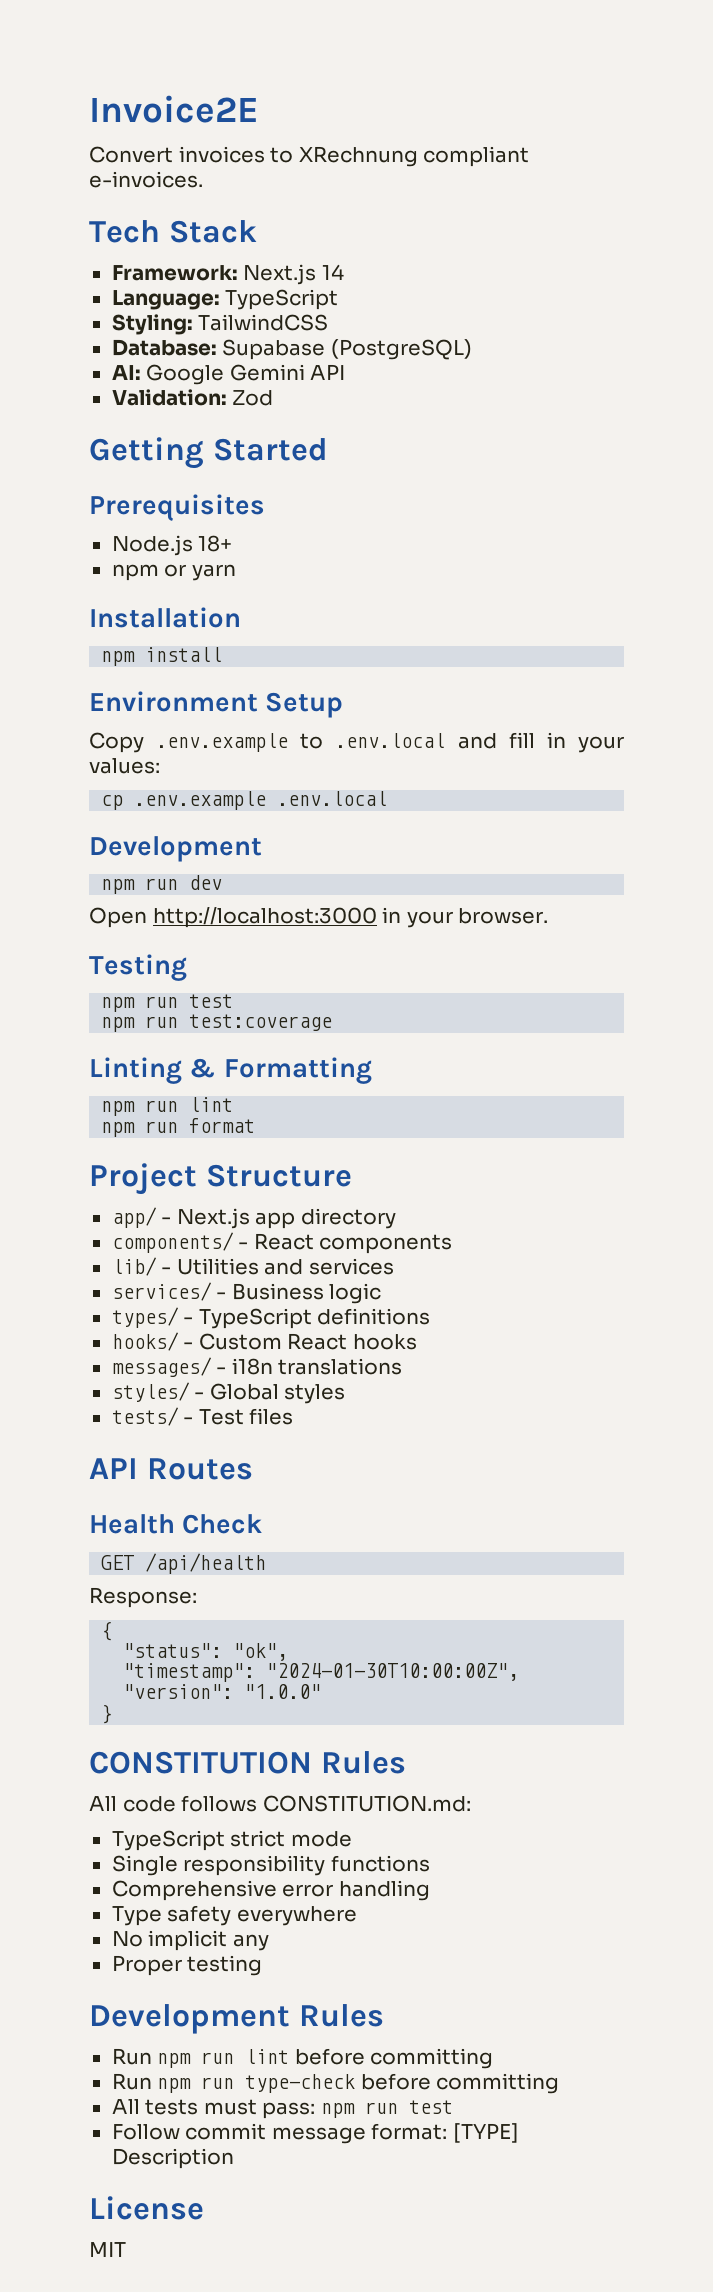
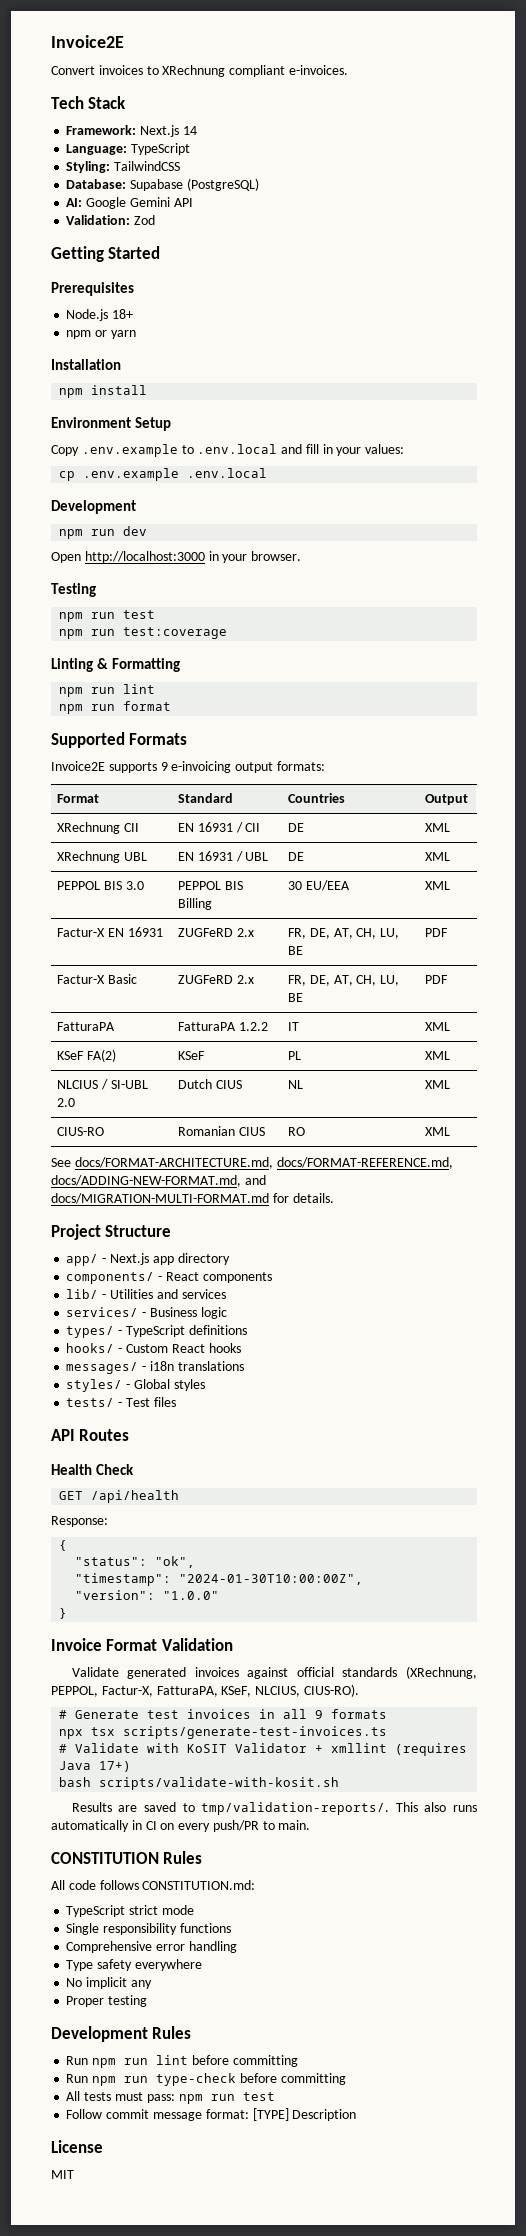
(256, 1125) none -> [51,732,188,748] [51,761,325,773] [57,794,100,803] [178,793,234,803] [288,793,346,803] [425,794,469,805] [57,822,139,834] [178,822,261,833] [288,823,305,832] [425,823,451,832] [57,851,147,863] [178,851,269,862] [288,852,305,861] [425,852,451,861] [57,881,144,890] [178,881,243,890] [178,898,213,910] [288,880,350,891] [425,881,451,890] [57,927,163,937] [178,928,254,937] [288,928,400,939] [288,946,304,955] [425,928,449,937] [57,974,137,984] [178,975,254,984] [288,975,400,986] [288,993,304,1002] [425,975,449,984] [57,1022,116,1031] [178,1022,268,1031] [288,1022,300,1031] [425,1022,451,1031] [57,1049,116,1062] [178,1051,206,1060] [288,1051,302,1060] [425,1051,451,1060] [57,1079,148,1090] [57,1098,76,1107] [178,1079,242,1089] [288,1080,304,1089] [425,1080,451,1089] [57,1127,105,1136] [178,1126,265,1136] [288,1127,306,1136] [425,1127,451,1136] [51,1157,453,1169] [51,1175,266,1187] [51,1193,334,1204] // Supported Formats // Invoice2E supports 9 e-invoicing output formats: // Format | Standard | Countries | Output // XRechnung CII | EN 16931 / CII | DE | XML // XRechnung UBL | EN 16931 / UBL | DE | XML // PEPPOL BIS 3.0 | PEPPOL BIS Billing | 30 EU/EEA | XML // Factur-X EN 16931 | ZUGFeRD 2.x | FR, DE, AT, CH, LU, BE | PDF // Factur-X Basic | ZUGFeRD 2.x | FR, DE, AT, CH, LU, BE | PDF // FatturaPA | FatturaPA 1.2.2 | IT | XML // KSeF FA(2) | KSeF | PL | XML // NLCIUS / SI-UBL 2.0 | Dutch CIUS | NL | XML // CIUS-RO | Romanian CIUS | RO | XML // See docs/FORMAT-ARCHITECTURE.md, docs/FORMAT-REFERENCE.md, docs/ADDING-NEW-FORMAT.md, and docs/MIGRATION-MULTI-FORMAT.md for details.
(113, 1714) none -> [51,1638,233,1651] [71,1666,477,1679] [51,1684,359,1697] [59,1709,388,1719] [59,1726,388,1739] [59,1743,468,1756] [59,1761,132,1772] [59,1777,340,1790] [71,1802,477,1815] [51,1820,311,1832] // Invoice Format Validation // Validate generated invoices against official standards (XRechnung, PEPPOL, Factur-X, FatturaPA, KSeF, NLCIUS, CIUS-RO). // # Generate test invoices in all 9 formats // npx tsx scripts/generate-test-invoices.ts // # Validate with KoSIT Validator + xmllint (requires Java 17+) // bash scripts/validate-with-kosit.sh // Results are saved to tmp/validation-reports/. This also runs automatically in CI on every push/PR to main.

